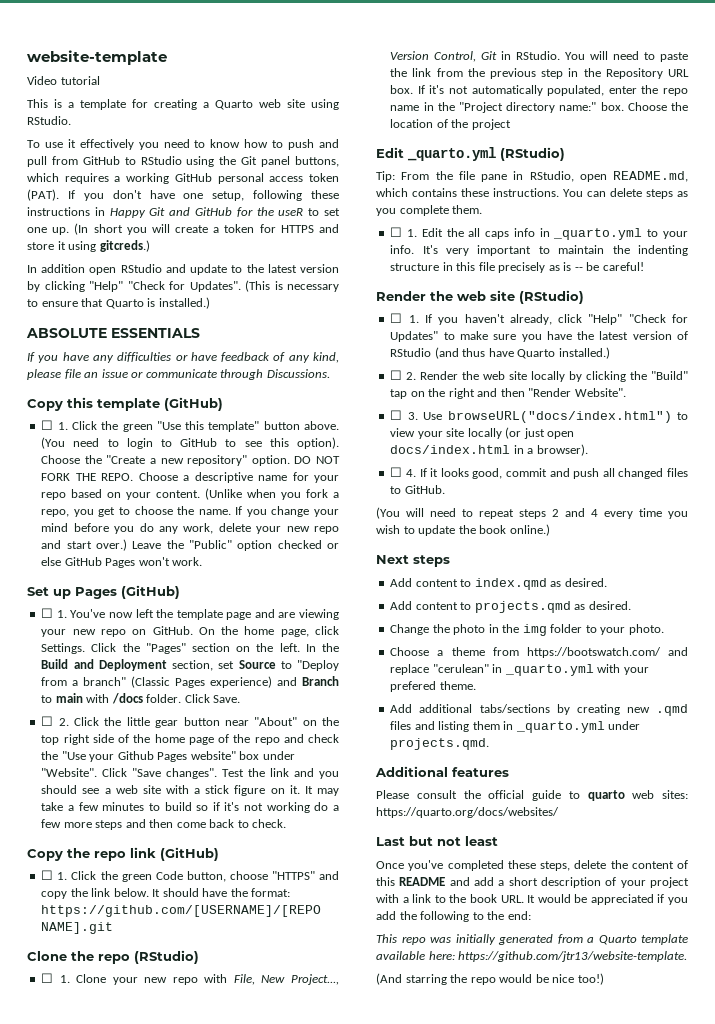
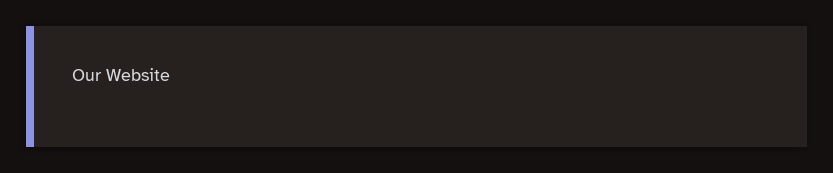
[27,50,167,65] [27,76,100,85] [27,99,339,110] [27,116,71,125] [27,139,339,150] [27,156,339,167] [27,173,340,184] [27,189,339,201] [27,207,341,218] [27,223,340,235] [27,240,150,252] [27,264,340,275] [27,280,339,292] [27,297,210,309] [26,328,200,338] [27,352,340,363] [27,369,330,380] [27,397,223,411] [41,420,340,432] [41,437,339,449] [41,455,340,466] [41,472,339,483] [41,488,340,500] [41,506,339,517] [41,523,339,534] [41,539,339,551] [41,557,203,568] [27,585,180,599] [41,608,339,620] [41,626,339,637] [41,643,339,654] [41,659,339,671] [41,676,339,688] [41,693,241,704] [41,716,339,728] [41,734,339,745] [41,751,295,762] [41,768,339,779] [41,785,339,796] [41,802,339,813] [41,819,287,830] [27,847,219,861] [41,870,339,882] [41,888,291,899] [41,905,322,917] [41,922,114,934] [27,950,199,964] [41,973,339,985] [390,51,688,62] [390,68,689,79] [390,85,688,96] [390,102,688,113] [390,119,511,130] [376,147,565,161] [376,171,688,182] [376,188,688,199] [376,205,483,216] [390,227,688,240] [390,245,688,256] [390,262,644,273] [376,290,584,304] [390,313,688,325] [390,331,688,342] [390,347,610,359] [390,370,688,382] [390,388,626,399] [390,410,688,423] [390,427,575,439] [390,444,588,456] [390,467,688,479] [390,485,445,494] [376,507,688,519] [376,524,550,536] [376,555,450,567] [390,578,607,590] [390,601,631,613] [390,624,664,636] [390,647,688,658] [390,664,649,676] [390,681,476,692] [390,704,688,716] [390,721,641,733] [390,738,490,750] [375,766,509,777] [376,790,688,801] [376,807,559,818] [376,836,498,846] [376,860,688,871] [376,877,689,888] [376,894,688,905] [376,911,531,922] [376,934,688,945] [376,951,688,962] [376,973,604,985] website-template // Video tutorial // This is a template for creating a Quarto web site using RStudio. // To use it effectively you need to know how to push and pull from GitHub to RStudio using the Git panel buttons, which requires a working GitHub personal access token (PAT). If you don't have one setup, following these instructions in Happy Git and GitHub for the useR to set one up. (In short you will create a token for HTTPS and store it using gitcreds.) // In addition open RStudio and update to the latest version by clicking "Help" "Check for Updates". (This is necessary to ensure that Quarto is installed.) // ABSOLUTE ESSENTIALS // If you have any difficulties or have feedback of any kind, please file an issue or communicate through Discussions. // Copy this template (GitHub) // ☐ 1. Click the green "Use this template" button above. (You need to login to GitHub to see this option). Choose the "Create a new repository" option. DO NOT FORK THE REPO. Choose a descriptive name for your repo based on your content. (Unlike when you fork a repo, you get to choose the name. If you change your mind before you do any work, delete your new repo and start over.) Leave the "Public" option checked or else GitHub Pages won't work. // Set up Pages (GitHub) // ☐ 1. You've now left the template page and are viewing your new repo on GitHub. On the home page, click Settings. Click the "Pages" section on the left. In the Build and Deployment section, set Source to "Deploy from a branch" (Classic Pages experience) and Branch to main with /docs folder. Click Save. // ☐ 2. Click the little gear button near "About" on the top right side of the home page of the repo and check the "Use your Github Pages website" box under "Website". Click "Save changes". Test the link and you should see a web site with a stick figure on it. It may take a few minutes to build so if it's not working do a few more steps and then come back to check. // Copy the repo link (GitHub) // ☐ 1. Click the green Code button, choose "HTTPS" and copy the link below. It should have the format: https://github.com/[USERNAME]/[REPO NAME].git // Clone the repo (RStudio) // ☐ 1. Clone your new repo with File, New Project..., Version Control, Git in RStudio. You will need to paste the link from the previous step in the Repository URL box. If it's not automatically populated, enter the repo name in the "Project directory name:" box. Choose the location of the project // Edit _quarto.yml (RStudio) // Tip: From the file pane in RStudio, open README.md, which contains these instructions. You can delete steps as you complete them. // ☐ 1. Edit the all caps info in _quarto.yml to your info. It's very important to maintain the indenting structure in this file precisely as is -- be careful! // Render the web site (RStudio) // ☐ 1. If you haven't already, click "Help" "Check for Updates" to make sure you have the latest version of RStudio (and thus have Quarto installed.) // ☐ 2. Render the web site locally by clicking the "Build" tap on the right and then "Render Website". // ☐ 3. Use browseURL("docs/index.html") to view your site locally (or just open docs/index.html in a browser). // ☐ 4. If it looks good, commit and push all changed files to GitHub. // (You will need to repeat steps 2 and 4 every time you wish to update the book online.) // Next steps // Add content to index.qmd as desired. // Add content to projects.qmd as desired. // Change the photo in the img folder to your photo. // Choose a theme from https://bootswatch.com/ and replace "cerulean" in _quarto.yml with your prefered theme. // Add additional tabs/sections by creating new .qmd files and listing them in _quarto.yml under projects.qmd. // Additional features // Please consult the official guide to quarto web sites: https://quarto.org/docs/websites/ // Last but not least // Once you've completed these steps, delete the content of this README and add a short description of your project with a link to the book URL. It would be appreciated if you add the following to the end: // This repo was initially generated from a Quarto template available here: https://github.com/jtr13/website-template. // (And starring the repo would be nice too!) -> [72,68,170,81] Our Website

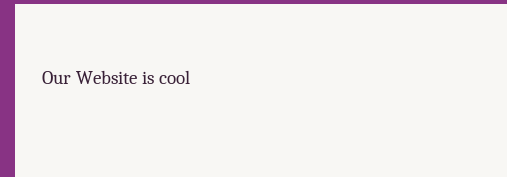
(170, 74) none -> [142,70,191,84] is cool

